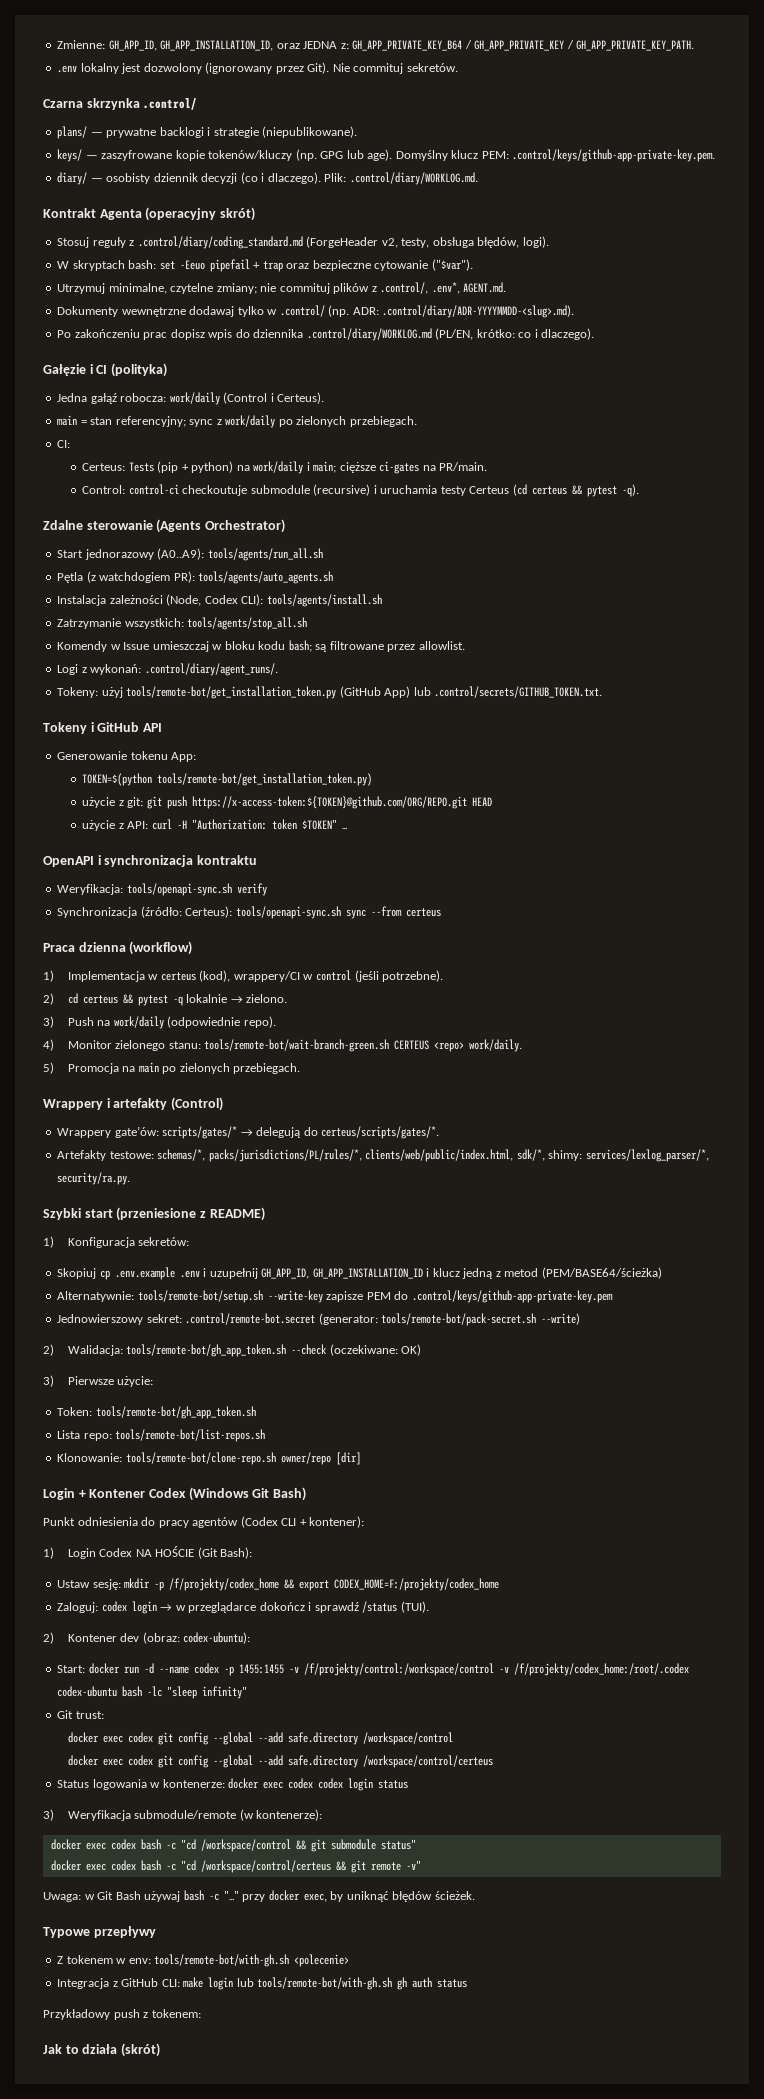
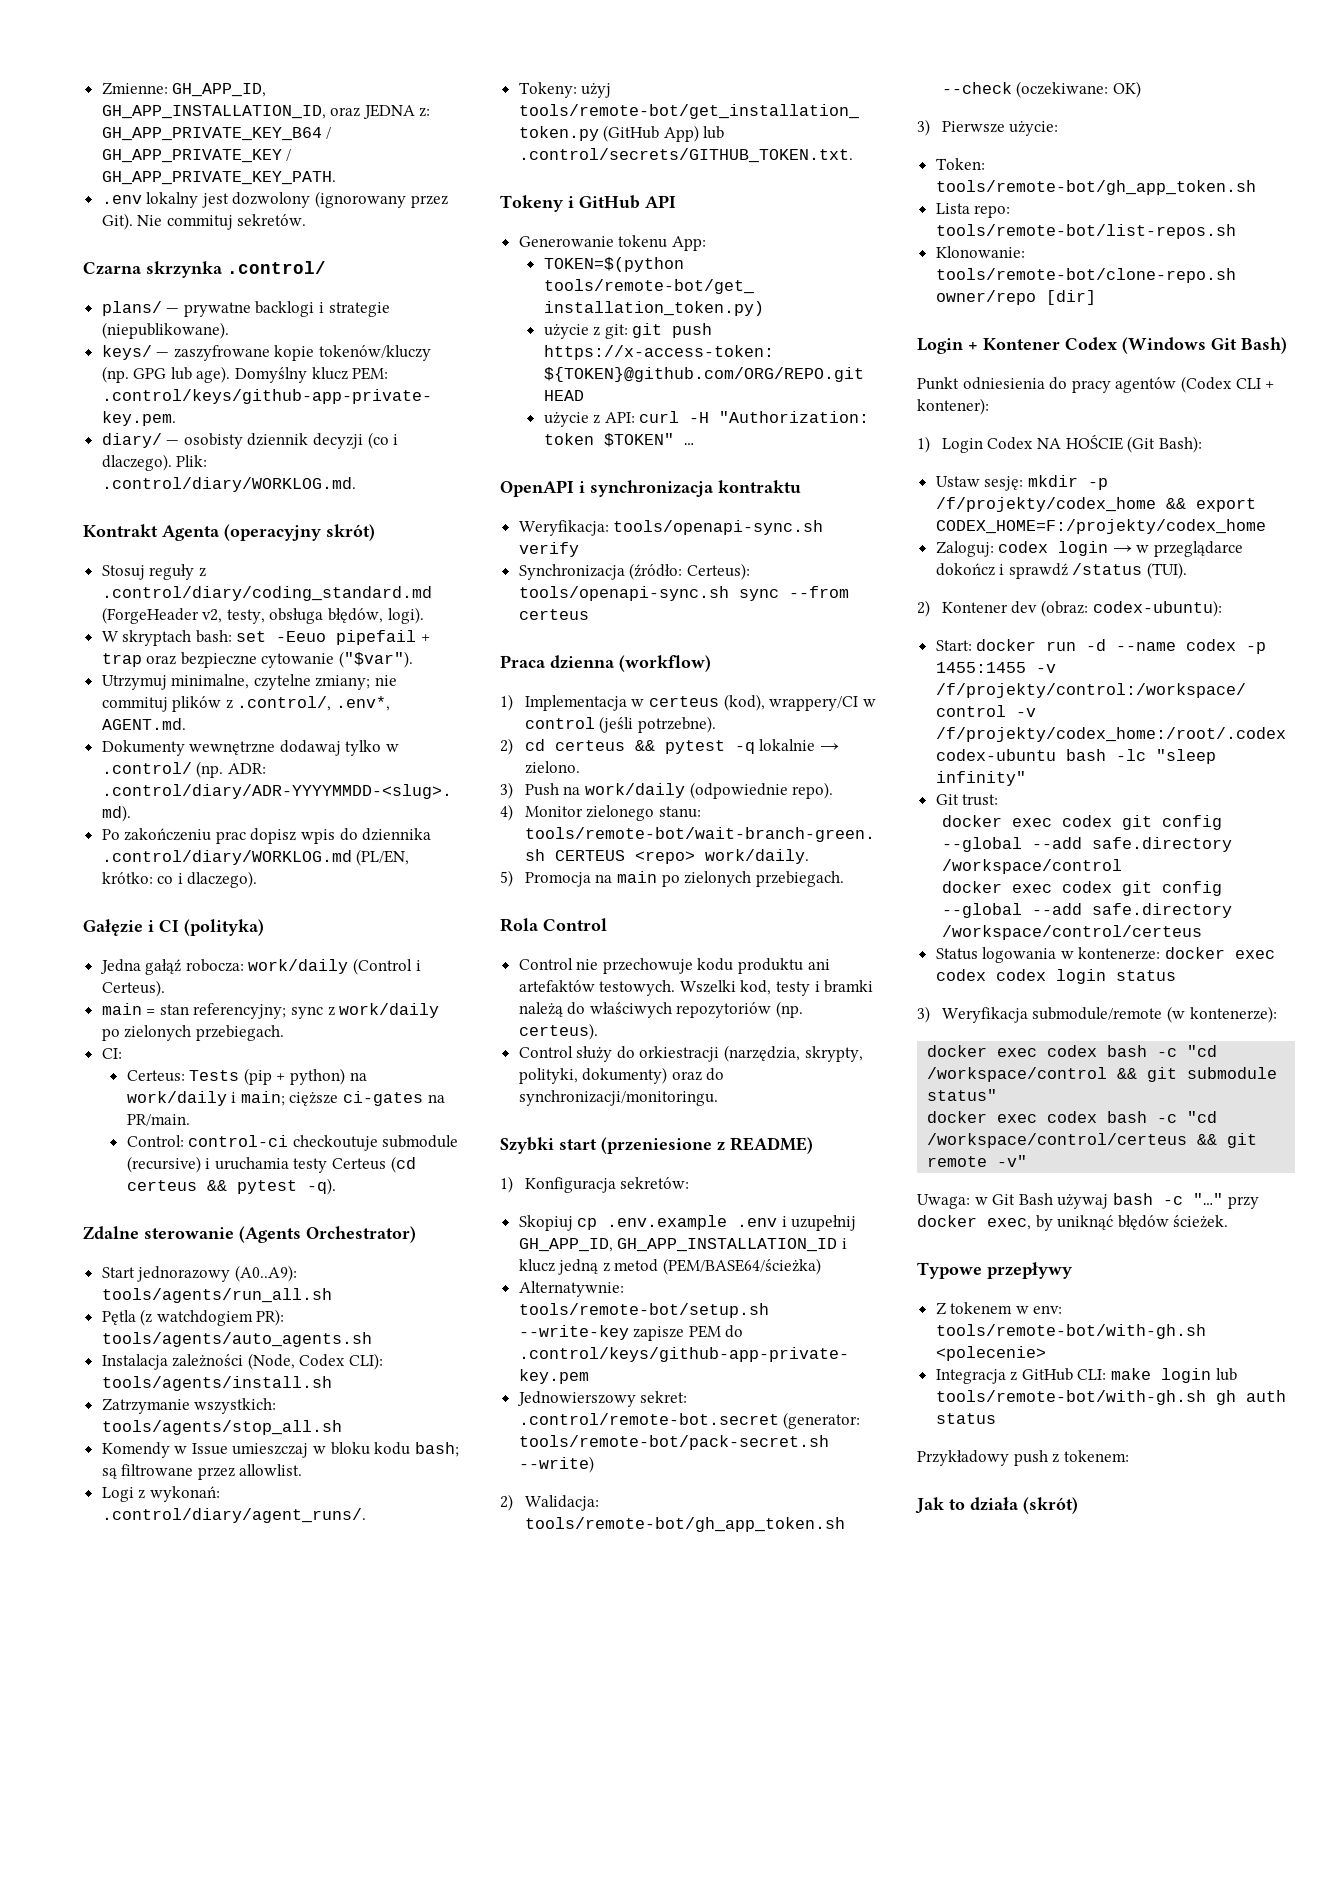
[43,1097,223,1111] [57,1126,440,1139] [57,1149,709,1162] [57,1172,131,1185] Wrappery i artefakty (Control) // Wrappery gate’ów: scripts/gates/* → delegują do certeus/scripts/gates/*. // Artefakty testowe: schemas/*, packs/jurisdictions/PL/rules/*, clients/web/public/index.html, sdk/*, shimy: services/lexlog_parser/*, security/ra.py. -> [500,918,607,932] [518,958,830,974] [518,980,874,996] [518,1001,804,1018] [518,1023,598,1040] [518,1045,863,1062] [518,1067,725,1084] [518,1090,718,1106] Rola Control // Control nie przechowuje kodu produktu ani artefaktów testowych. Wszelki kod, testy i bramki należą do właściwych repozytoriów (np. certeus). // Control służy do orkiestracji (narzędzia, skrypty, polityki, dokumenty) oraz do synchronizacji/monitoringu.

